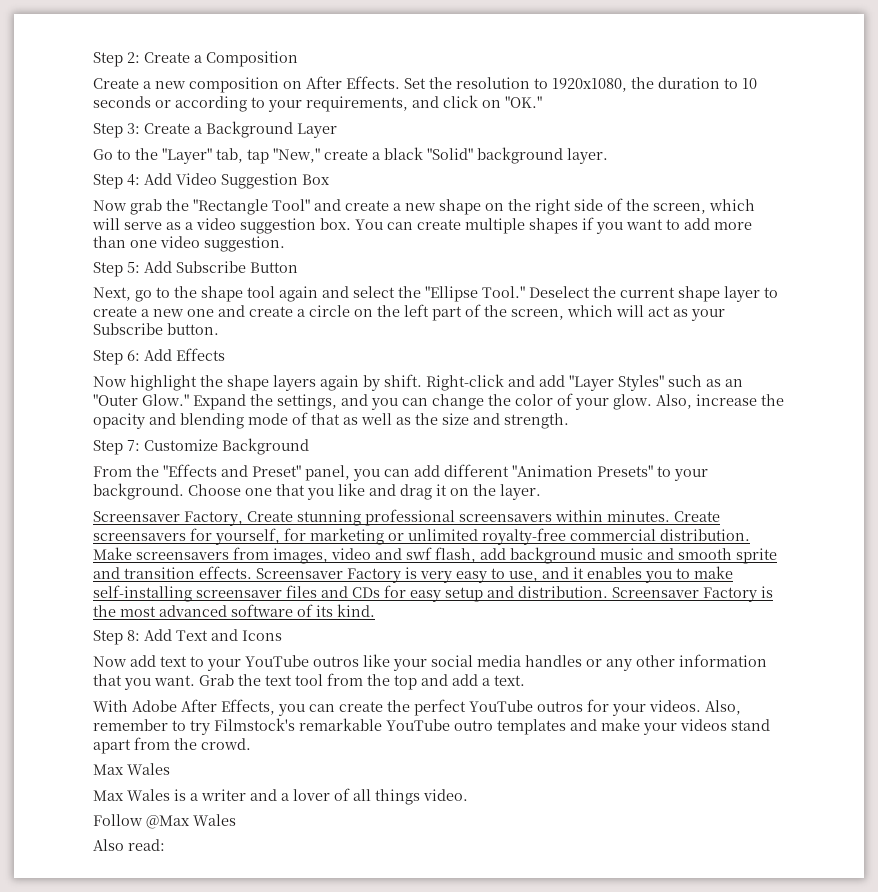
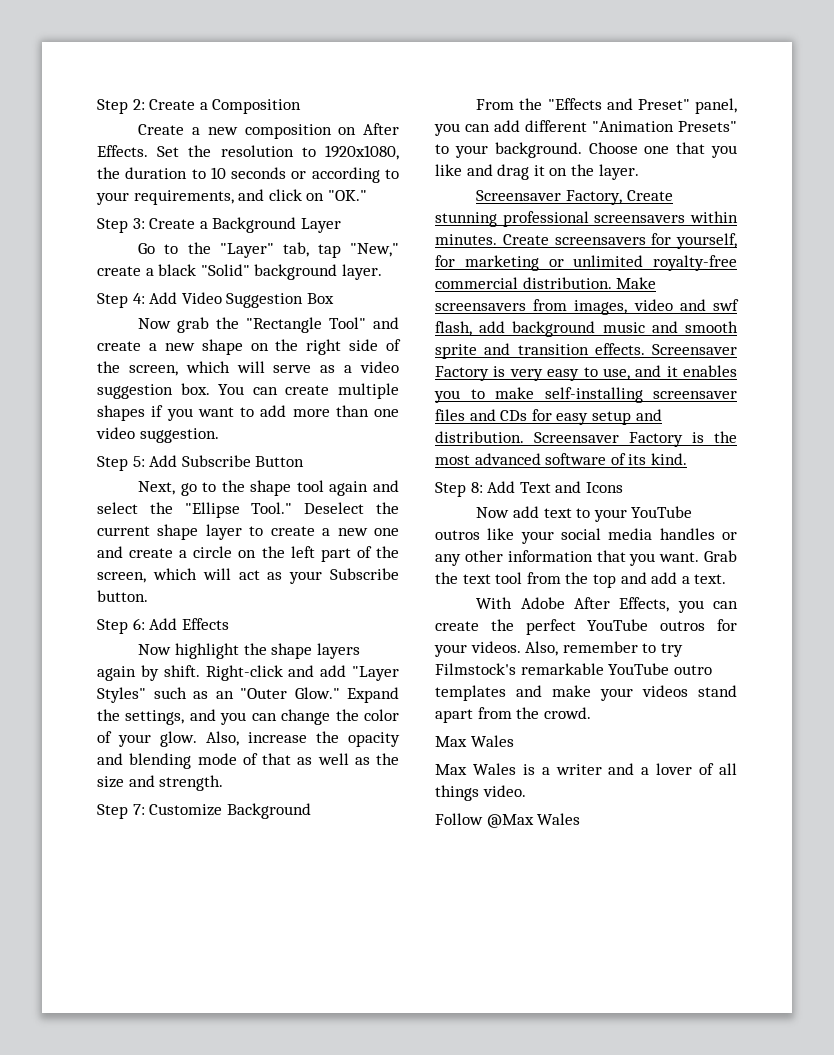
[93,839,165,851] // Also read: -> (581, 819) none

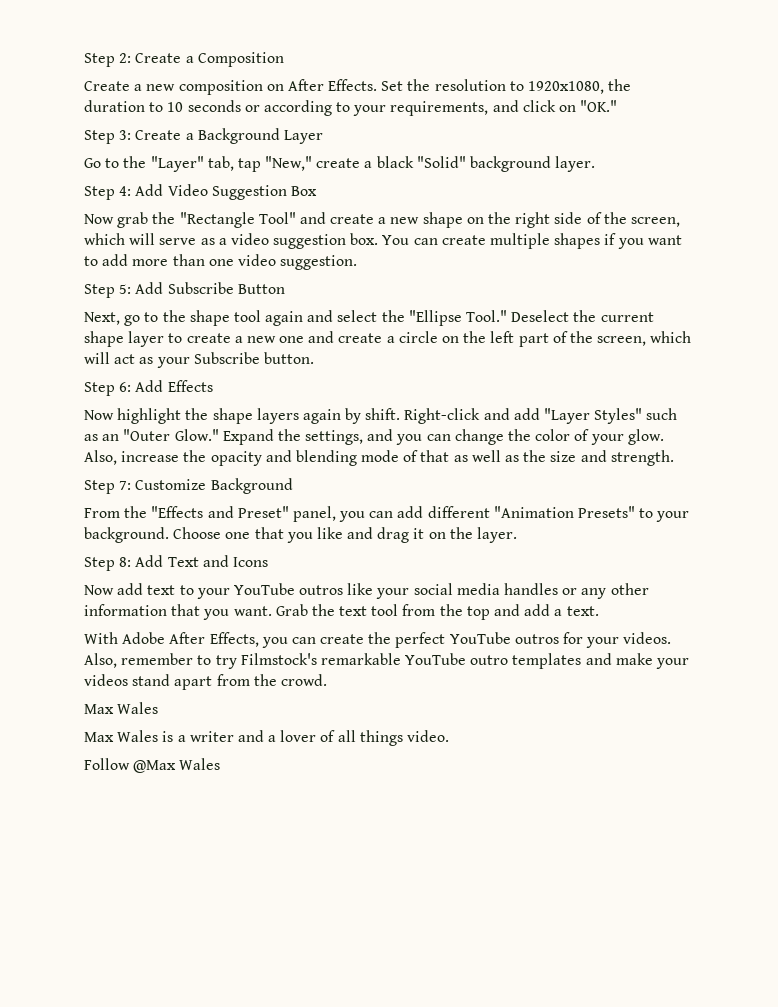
[476,190,673,205] [435,211,738,227] [435,233,737,249] [435,255,737,271] [435,277,657,289] [435,299,739,315] [435,321,738,337] [435,343,737,359] [435,365,737,381] [434,387,737,403] [435,409,662,425] [435,431,737,447] [435,453,687,465] // Screensaver Factory, Create stunning professional screensavers within minutes. Create screensavers for yourself, for marketing or unlimited royalty-free commercial distribution. Make screensavers from images, video and swf flash, add background music and smooth sprite and transition effects. Screensaver Factory is very easy to use, and it enables you to make self-installing screensaver files and CDs for easy setup and distribution. Screensaver Factory is the most advanced software of its kind. -> (518, 535) none

